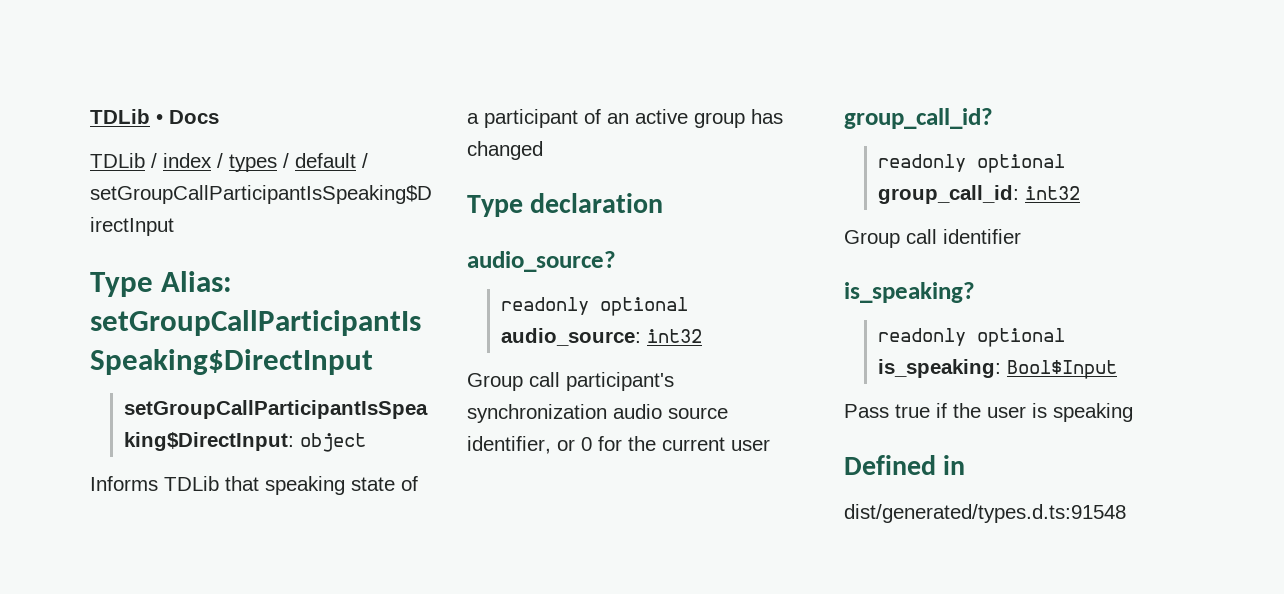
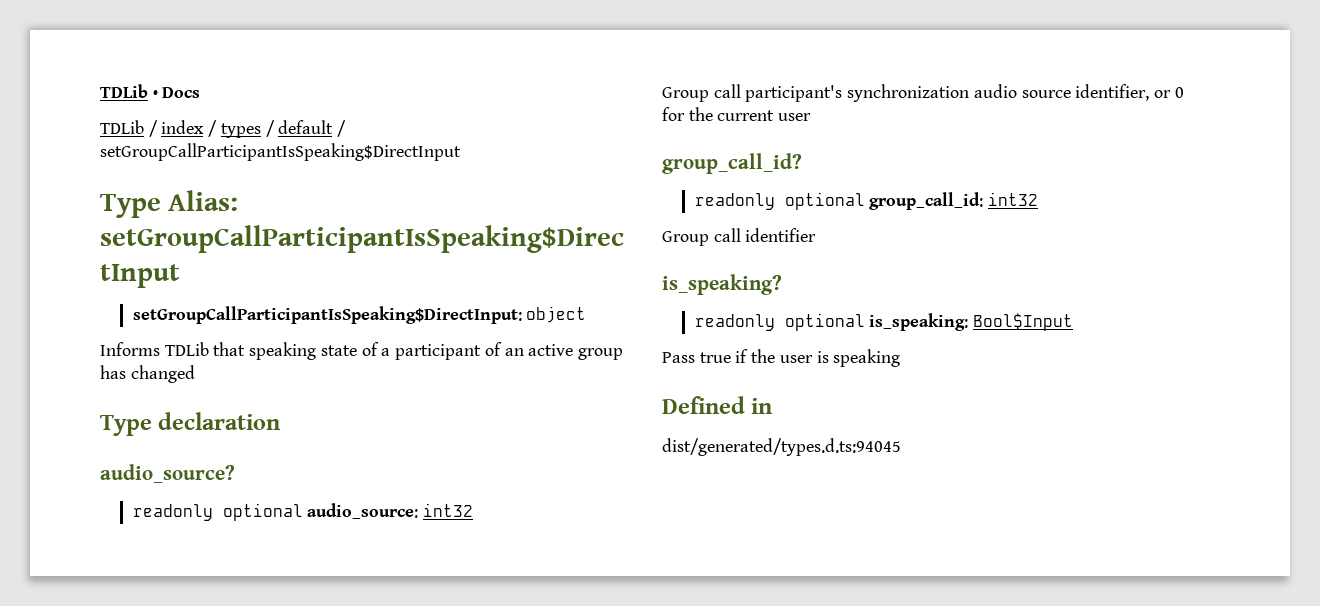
[844,504,1126,523] dist/generated/types.d.ts:91548 -> [662,438,901,456] dist/generated/types.d.ts:94045

